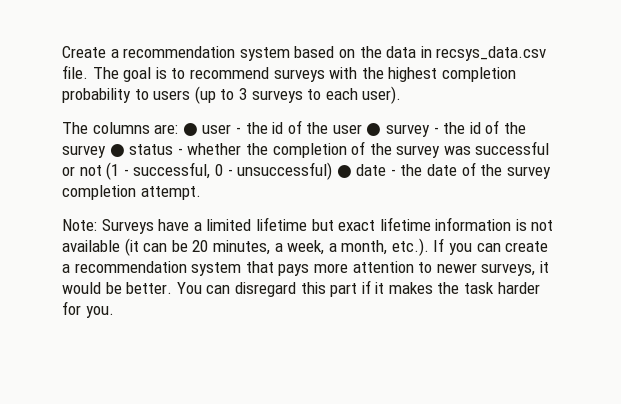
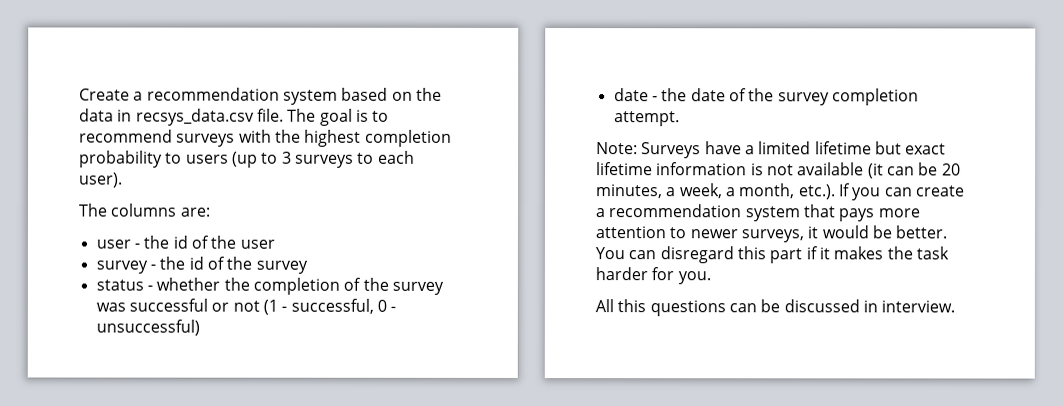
[182,123,198,136] ● -> (210, 212) //
[366,123,382,136] ● -> (275, 244) //
[109,144,125,157] ● -> (308, 267) //
[336,165,352,178] ● -> (200, 327) //
(114, 312) none -> [595,299,956,317] // All this questions can be discussed in interview.

